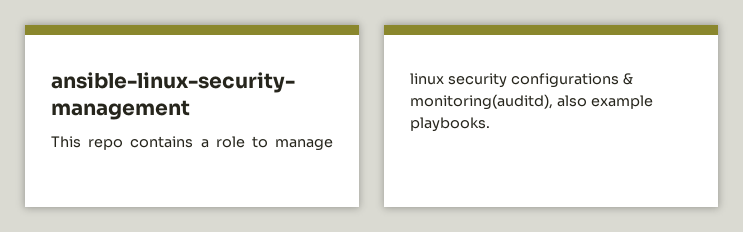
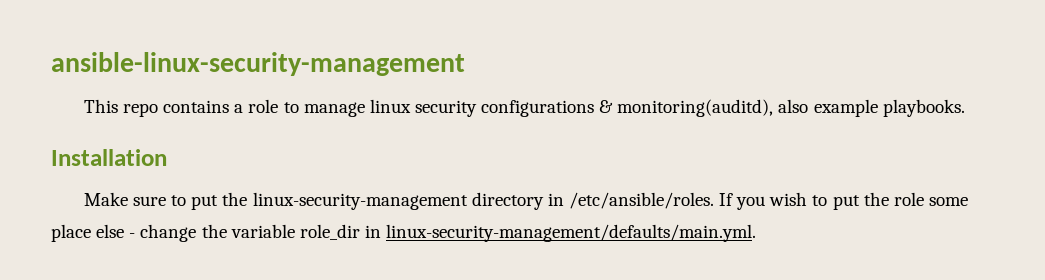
(490, 124) none -> [51,149,167,166] [83,192,968,210] [51,224,757,242] // Installation // Make sure to put the linux-security-management directory in /etc/ansible/roles. If you wish to put the role some place else - change the variable role_dir in linux-security-management/defaults/main.yml.

